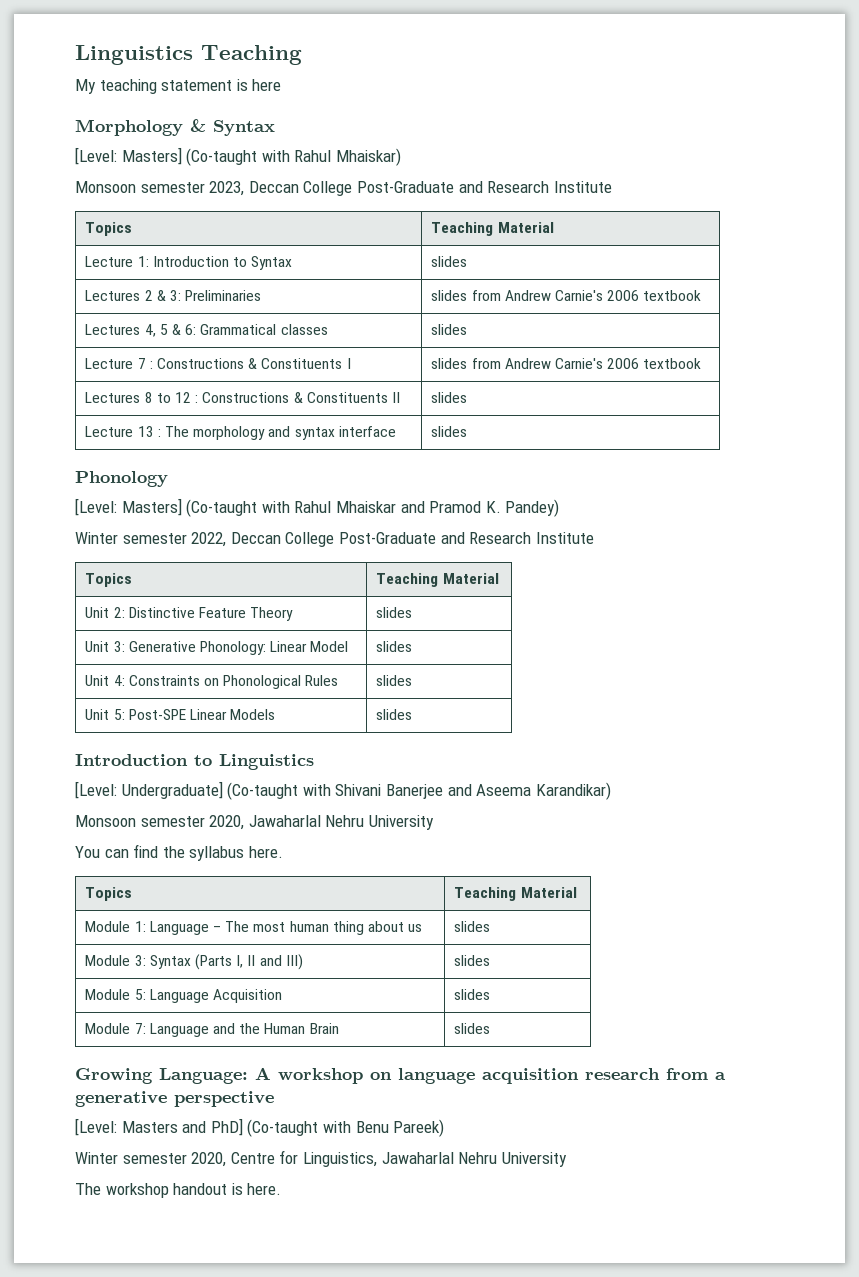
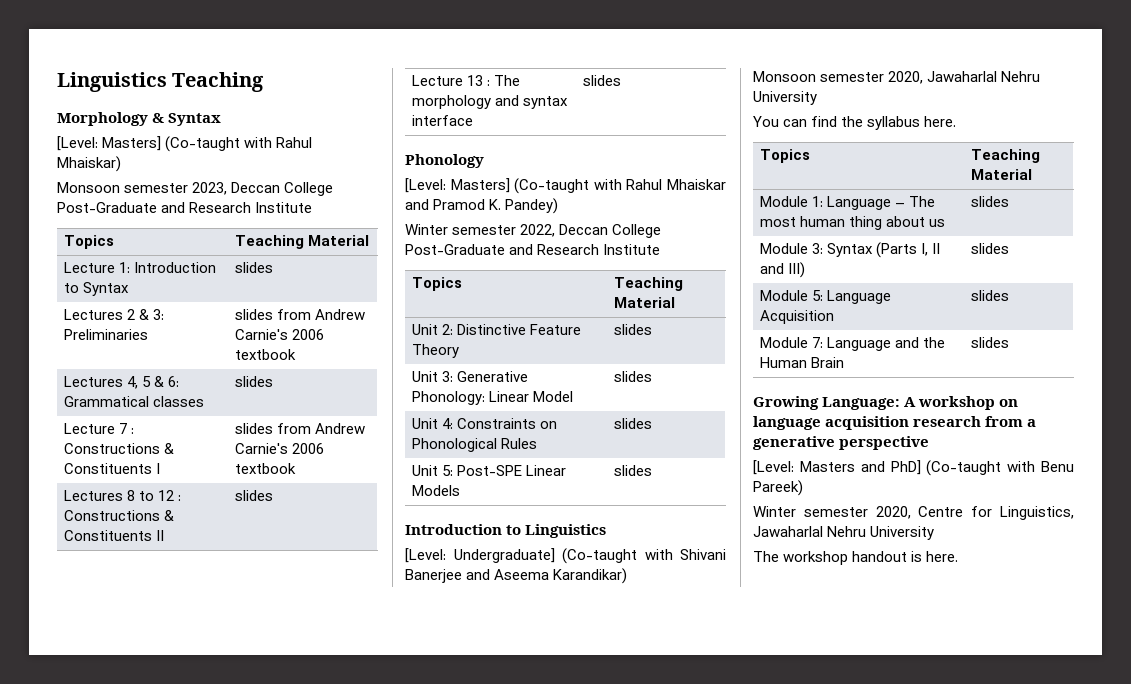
[75,79,282,94] // My teaching statement is here -> (265, 82) none

